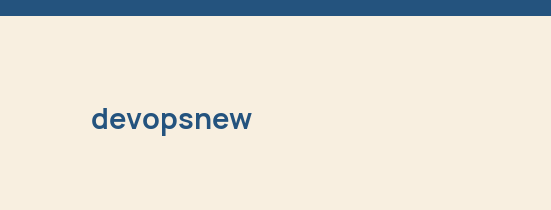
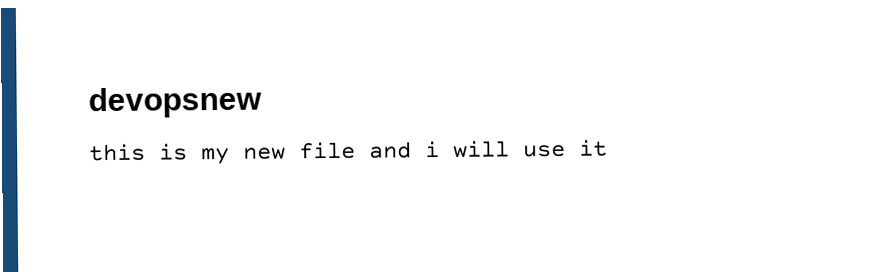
(252, 122) none -> [89,139,608,165] // this is my new file and i will use it

